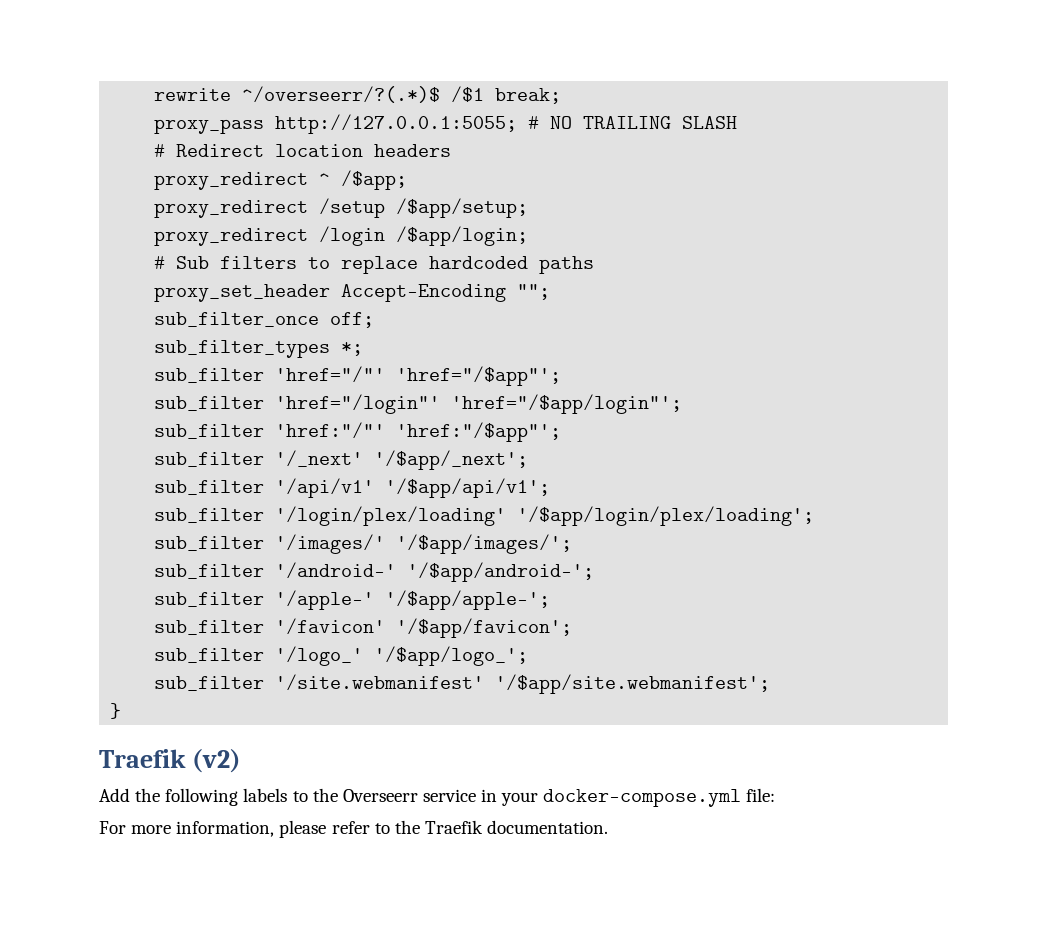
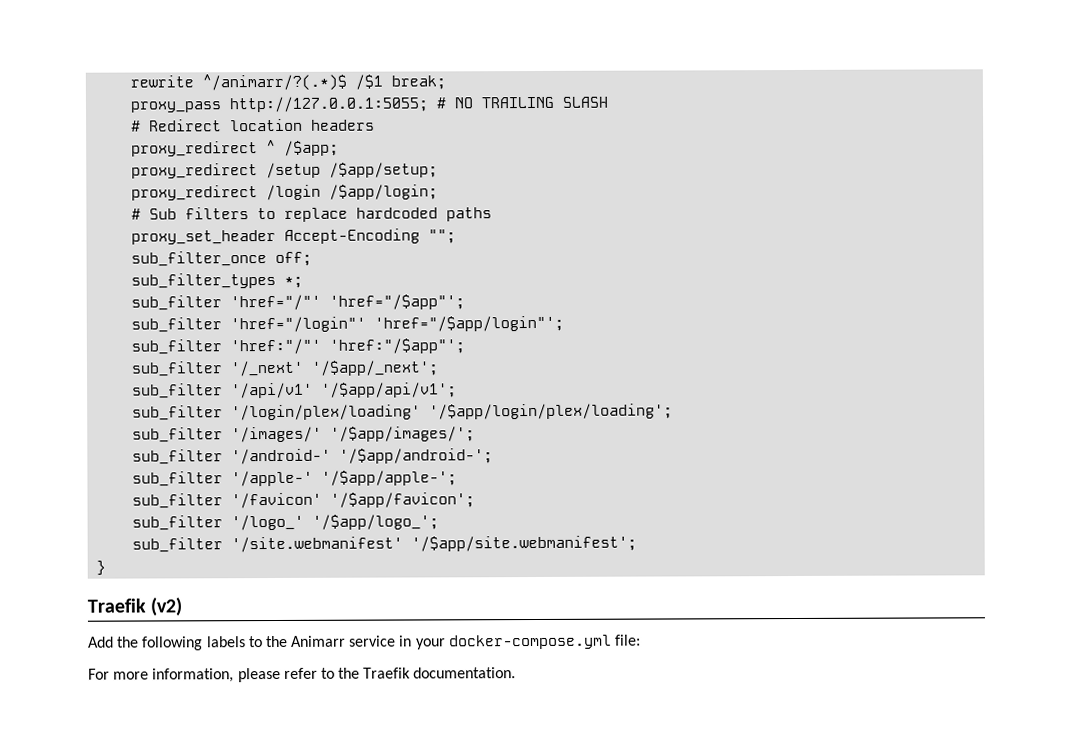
[242,86,441,103] ^/overseerr/?(.*)$ -> [202,73,348,91] ^/animarr/?(.*)$
[342,789,418,802] Overseerr -> [291,635,347,647] Animarr

